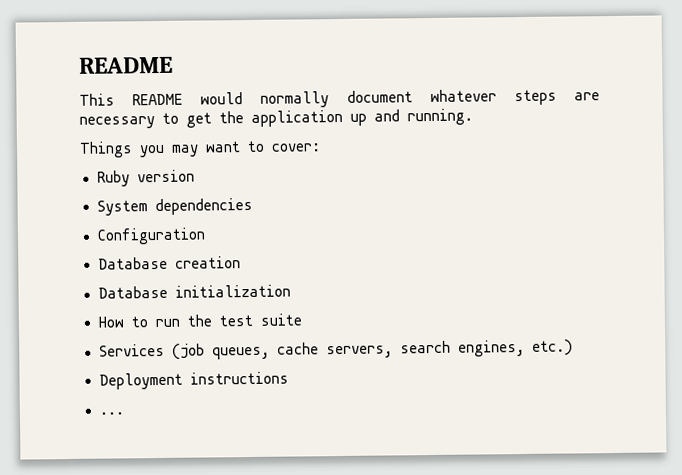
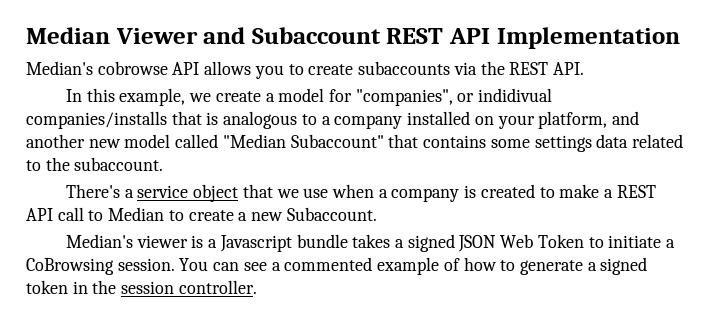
[79,56,173,74] [79,89,600,108] [79,108,473,129] [79,140,321,158] [96,169,195,187] [96,197,253,216] [96,227,206,245] [97,256,241,270] [97,284,291,299] [97,313,302,328] [98,339,573,360] [98,371,289,390] [98,411,124,415] README // This README would normally document whatever steps are necessary to get the application up and running. // Things you may want to cover: // Ruby version // System dependencies // Configuration // Database creation // Database initialization // How to run the test suite // Services (job queues, cache servers, search engines, etc.) // Deployment instructions // ... -> [26,27,680,49] [26,61,584,79] [65,88,553,106] [26,111,639,129] [26,134,683,152] [26,157,164,171] [65,184,656,202] [26,207,377,221] [65,234,676,252] [26,257,648,275] [26,280,257,294] Median Viewer and Subaccount REST API Implementation // Median's cobrowse API allows you to create subaccounts via the REST API. // In this example, we create a model for "companies", or indidivual companies/installs that is analogous to a company installed on your platform, and another new model called "Median Subaccount" that contains some settings data related to the subaccount. // There's a service object that we use when a company is created to make a REST API call to Median to create a new Subaccount. // Median's viewer is a Javascript bundle takes a signed JSON Web Token to initiate a CoBrowsing session. You can see a commented example of how to generate a signed token in the session controller.

